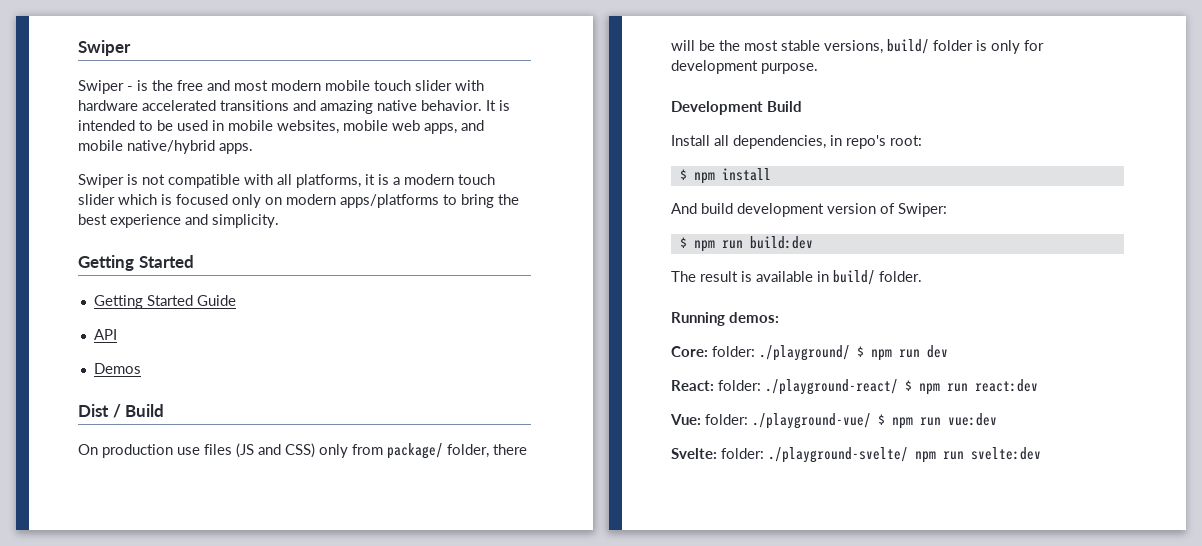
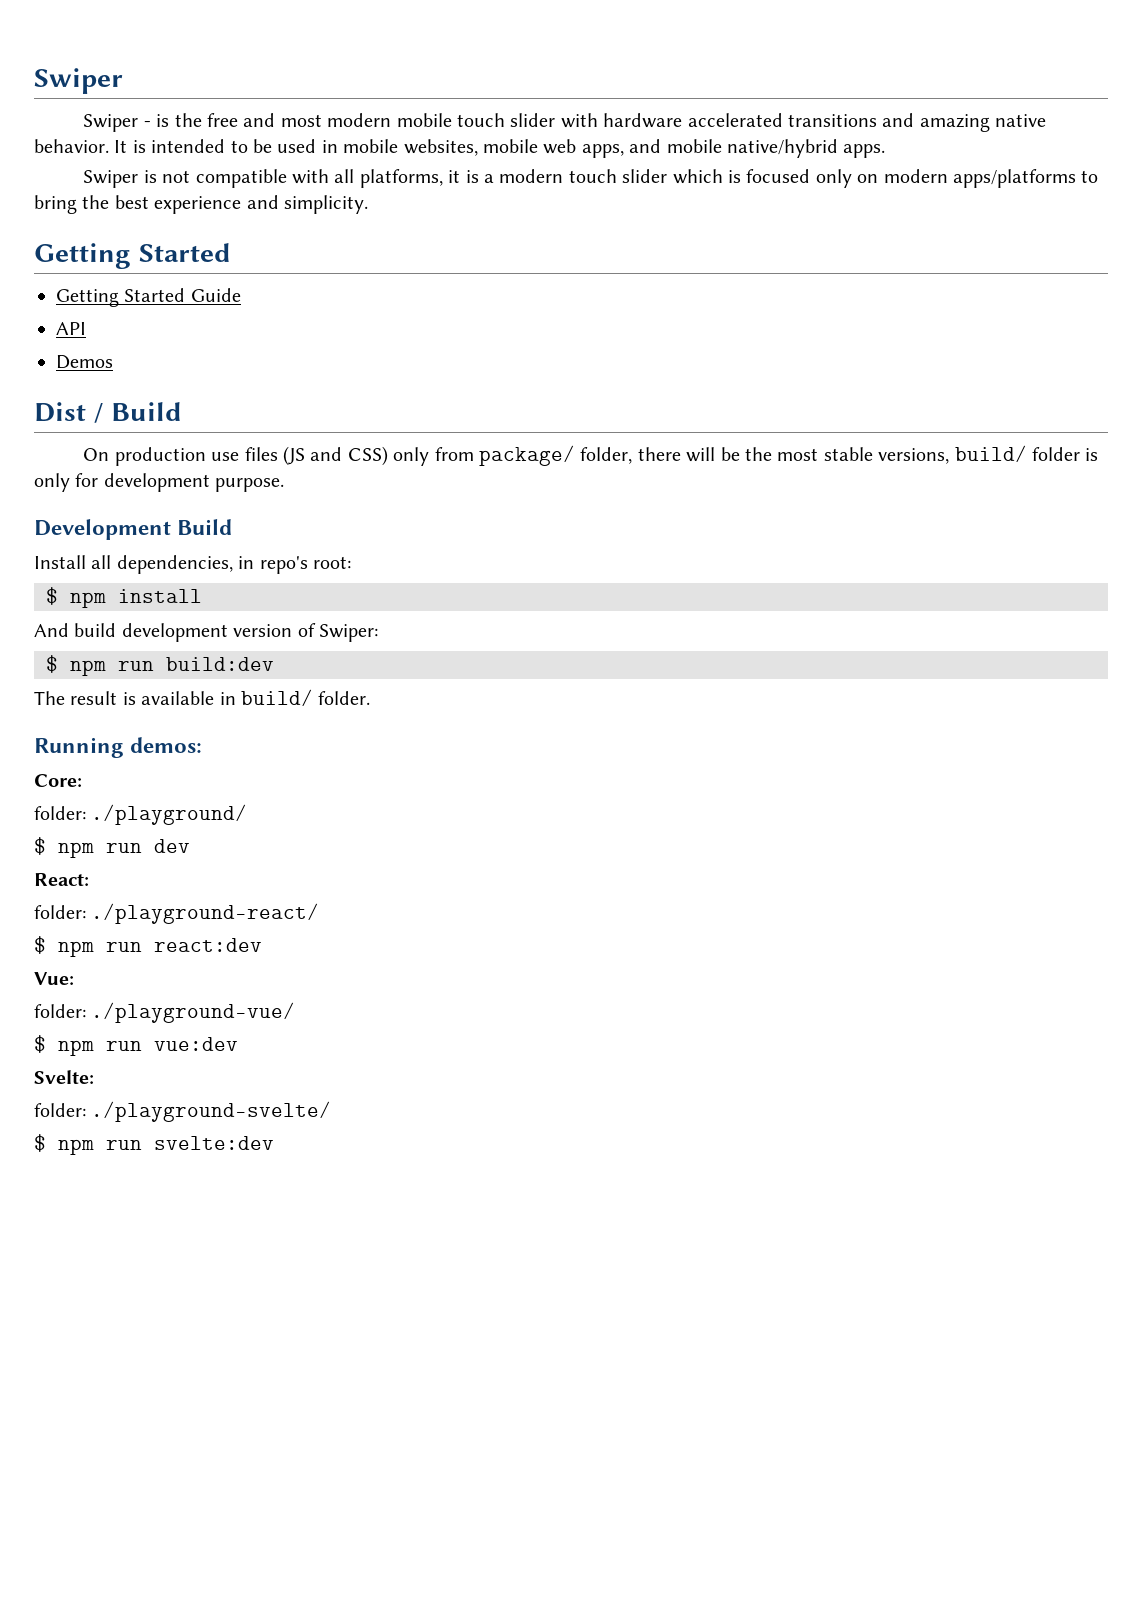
(708, 351) none -> (82, 780) //
(850, 353) none -> (248, 814) //
(714, 385) none -> (89, 879) //
(898, 387) none -> (320, 913) //
(701, 419) none -> (74, 978) //
(871, 421) none -> (296, 1012) //
(717, 453) none -> (94, 1077) //
(908, 455) none -> [34,1134,46,1152] // $

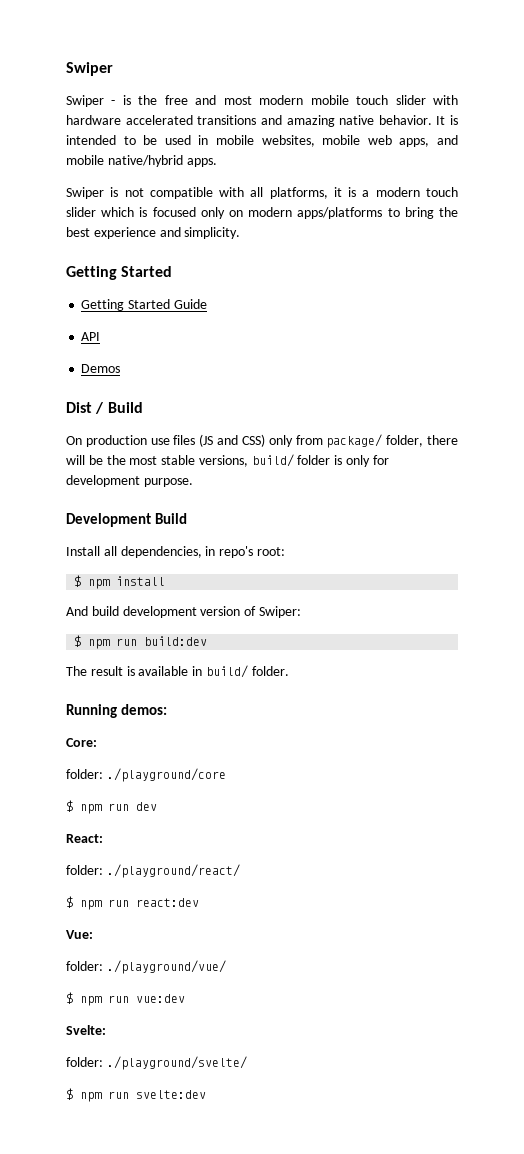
[91,804,248,825] ./playground/ -> [106,768,226,782] ./playground/core
[91,903,320,924] ./playground-react/ -> [106,864,240,878] ./playground/react/
[91,1002,296,1023] ./playground-vue/ -> [106,960,226,974] ./playground/vue/
[91,1101,332,1122] ./playground-svelte/ -> [106,1056,247,1070] ./playground/svelte/

